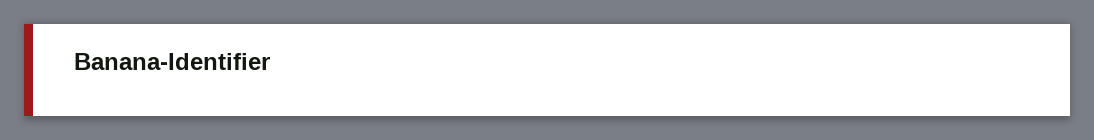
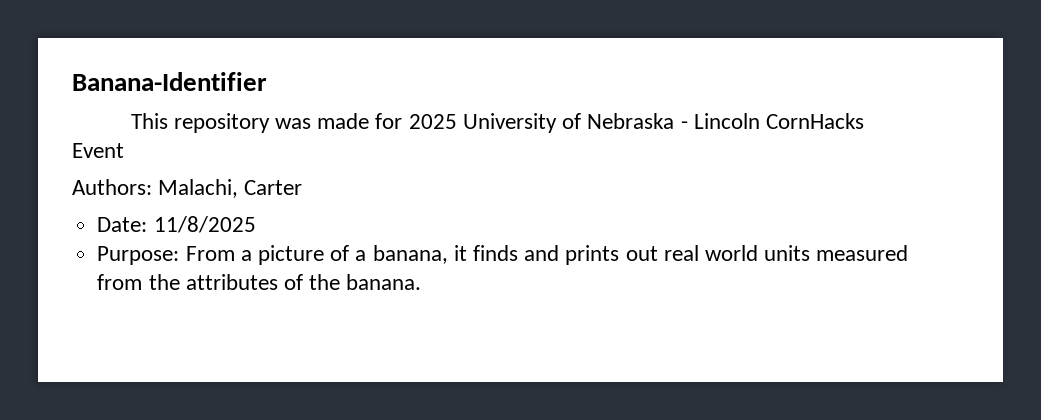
(270, 61) none -> [130,113,864,133] [72,143,124,158] [72,179,303,198] [97,216,256,233] [97,245,909,265] [97,274,422,290] // This repository was made for 2025 University of Nebraska - Lincoln CornHacks Event // Authors: Malachi, Carter // Date: 11/8/2025 // Purpose: From a picture of a banana, it finds and prints out real world units measured from the attributes of the banana.

